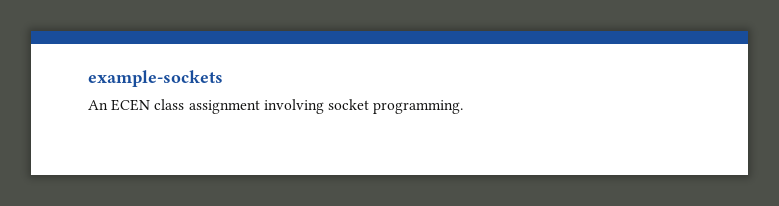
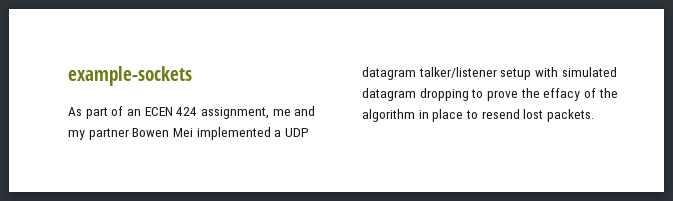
[88,99,464,114] An ECEN class assignment involving socket programming. -> [68,106,316,119] [68,127,309,140] [362,67,617,80] [362,88,618,101] [362,109,594,122] As part of an ECEN 424 assignment, me and my partner Bowen Mei implemented a UDP datagram talker/listener setup with simulated datagram dropping to prove the effacy of the algorithm in place to resend lost packets.

